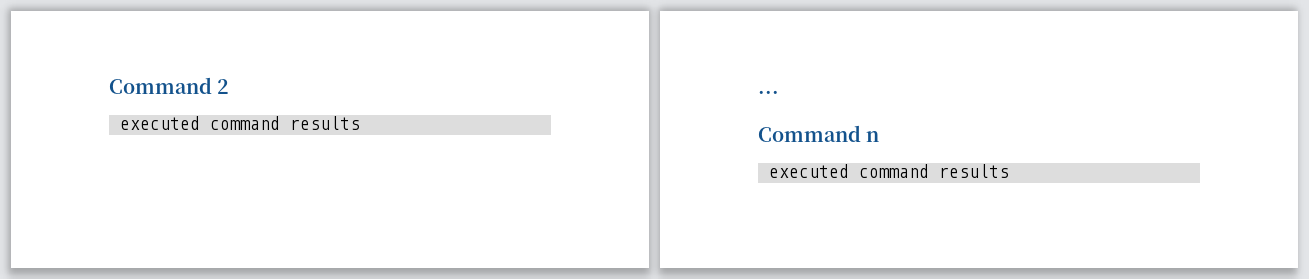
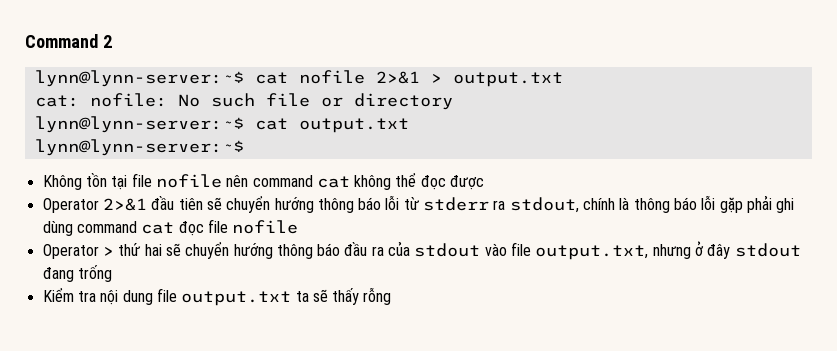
[119,116,360,130] [758,90,779,94] [758,125,880,142] [768,164,1009,178] executed command results // ... // Command n // executed command results -> [34,70,563,87] [34,93,453,110] [34,116,409,133] [34,139,244,156] [42,172,485,190] [42,195,795,213] [42,219,299,236] [42,241,801,260] [42,265,112,282] [42,287,392,306] lynn@lynn-server:~$ cat nofile 2>&1 > output.txt // cat: nofile: No such file or directory // lynn@lynn-server:~$ cat output.txt // lynn@lynn-server:~$ // Không tồn tại file nofile nên command cat không thể đọc được // Operator 2>&1 đầu tiên sẽ chuyển hướng thông báo lỗi từ stderr ra stdout, chính là thông báo lỗi gặp phải ghi dùng command cat đọc file nofile // Operator > thứ hai sẽ chuyển hướng thông báo đầu ra của stdout vào file output.txt, nhưng ở đây stdout đang trống // Kiểm tra nội dung file output.txt ta sẽ thấy rỗng

